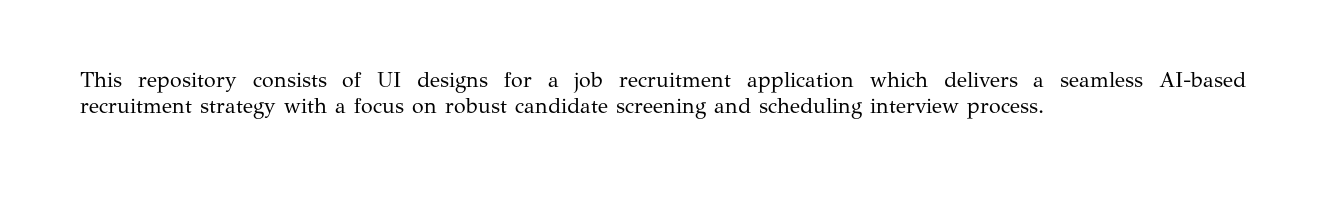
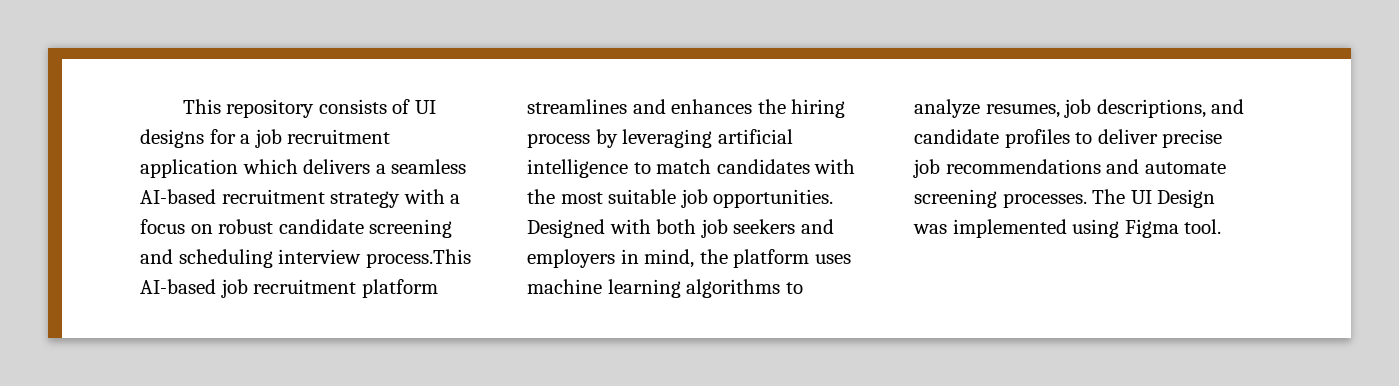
[967,102,1044,119] process. -> [365,249,471,268] [140,279,438,298] [527,99,846,118] [527,129,793,148] [527,159,856,178] [527,189,834,208] [527,219,834,238] [527,249,851,268] [527,279,803,298] [914,99,1245,118] [914,129,1223,148] [913,159,1226,178] [914,189,1216,208] [913,219,1222,238] process.This AI-based job recruitment platform streamlines and enhances the hiring process by leveraging artificial intelligence to match candidates with the most suitable job opportunities. Designed with both job seekers and employers in mind, the platform uses machine learning algorithms to analyze resumes, job descriptions, and candidate profiles to deliver precise job recommendations and automate screening processes. The UI Design was implemented using Figma tool.

